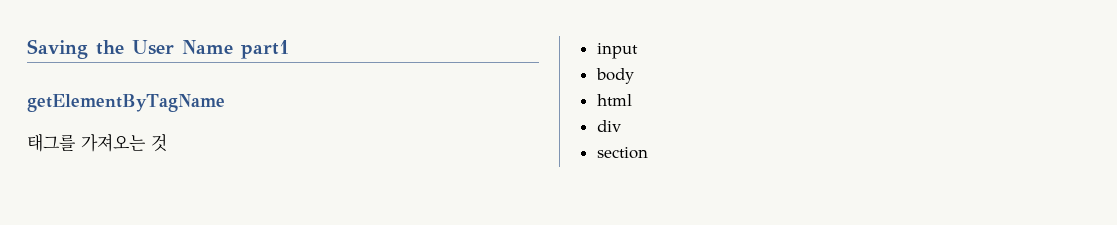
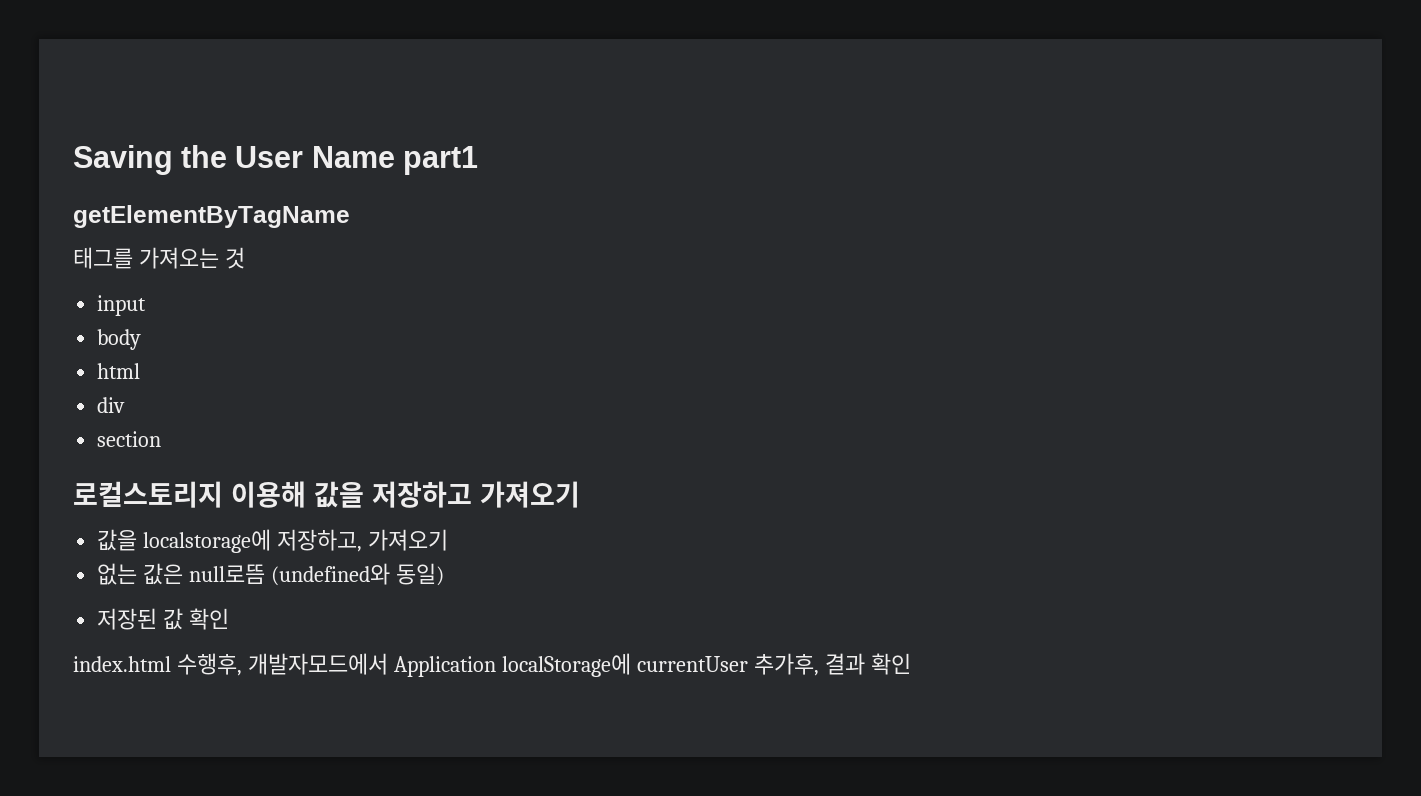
(648, 153) none -> [73,481,580,508] [97,529,449,553] [97,563,444,586] [97,608,230,630] [73,653,911,677] // 로컬스토리지 이용해 값을 저장하고 가져오기 // 값을 localstorage에 저장하고, 가져오기 // 없는 값은 null로뜸 (undefined와 동일) // 저장된 값 확인 // index.html 수행후, 개발자모드에서 Application localStorage에 currentUser 추가후, 결과 확인

